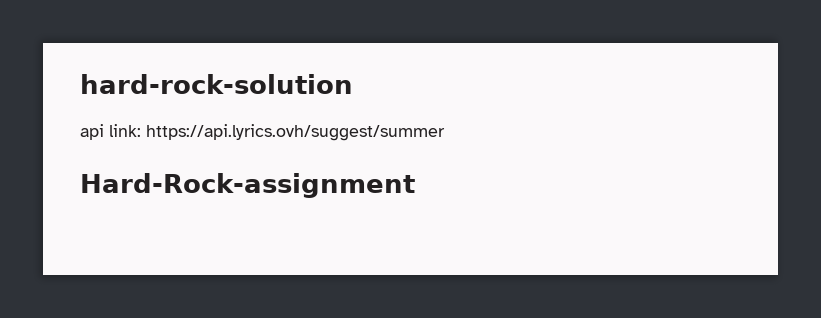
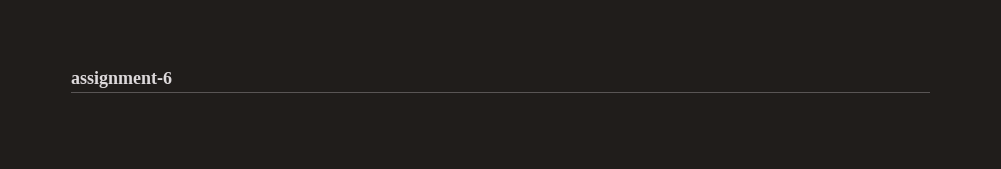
[80,74,353,94] [80,124,445,141] [80,173,415,198] hard-rock-solution // api link: https://api.lyrics.ovh/suggest/summer // Hard-Rock-assignment -> [71,71,172,88] assignment-6

